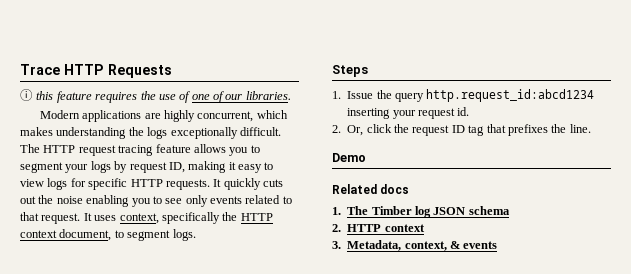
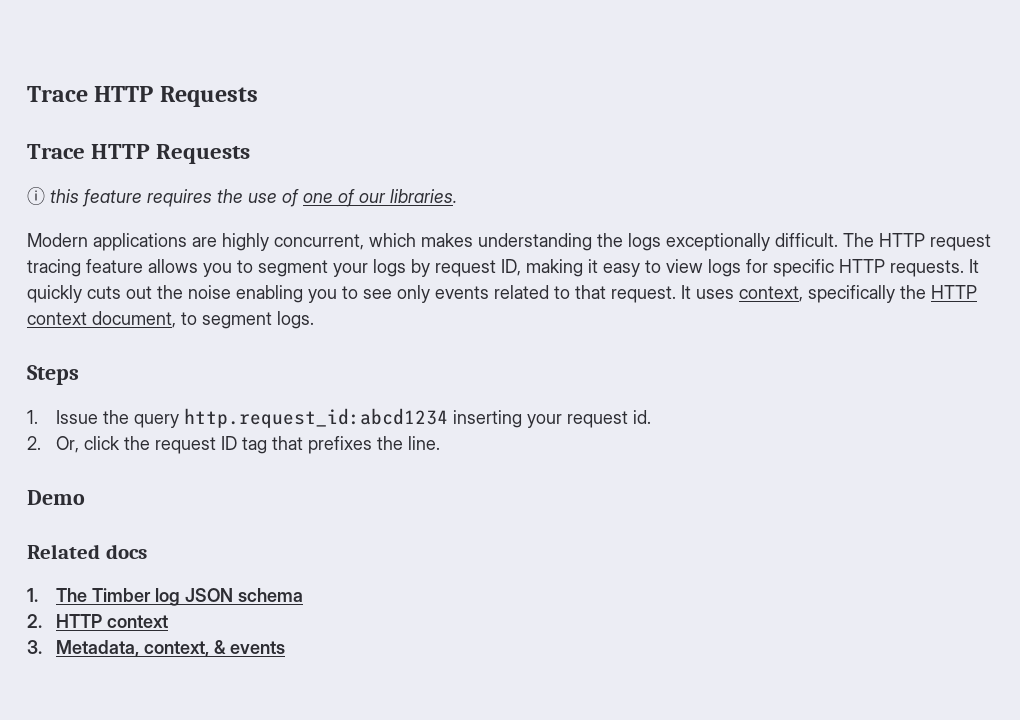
[20,64,172,78] Trace HTTP Requests -> [27,86,258,107] [27,144,251,164] Trace HTTP Requests // Trace HTTP Requests

